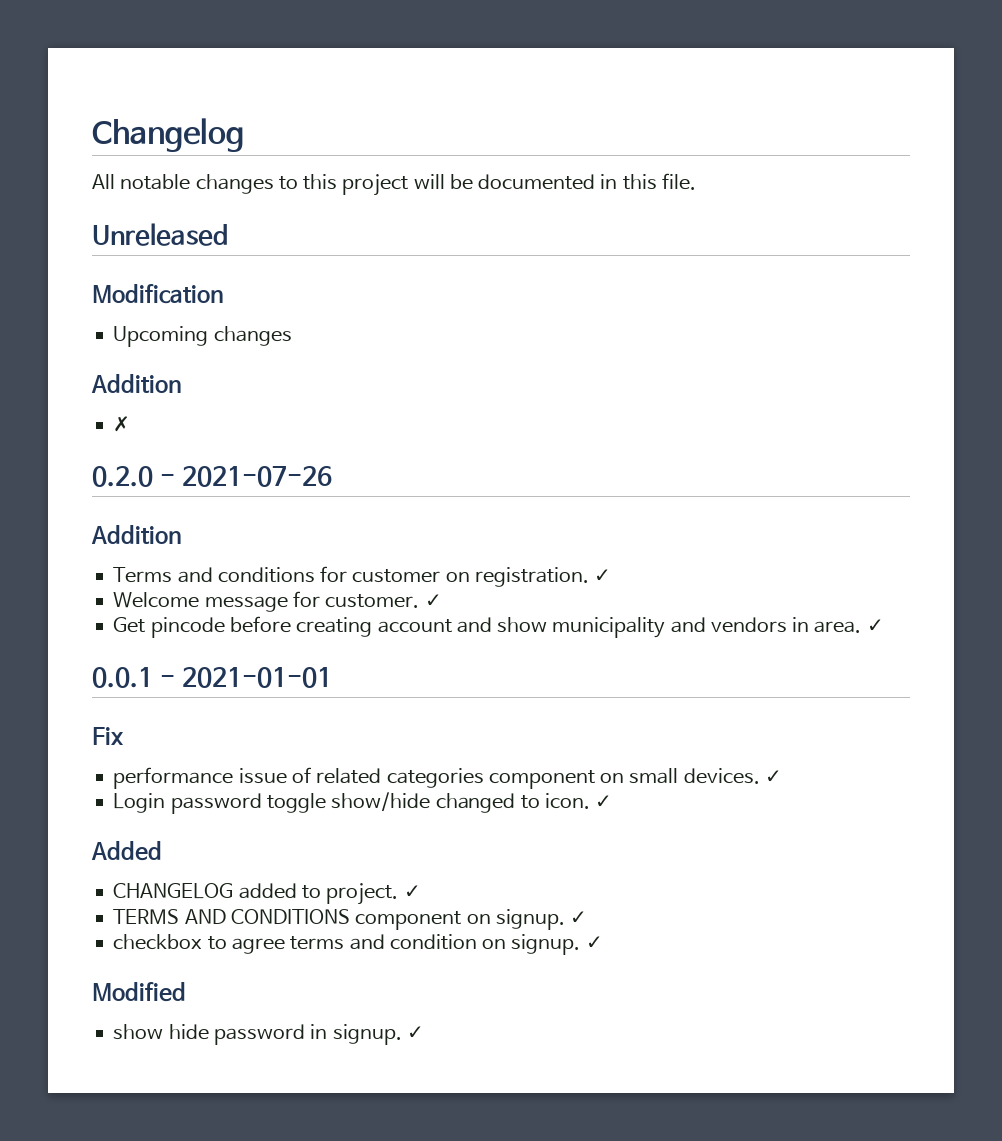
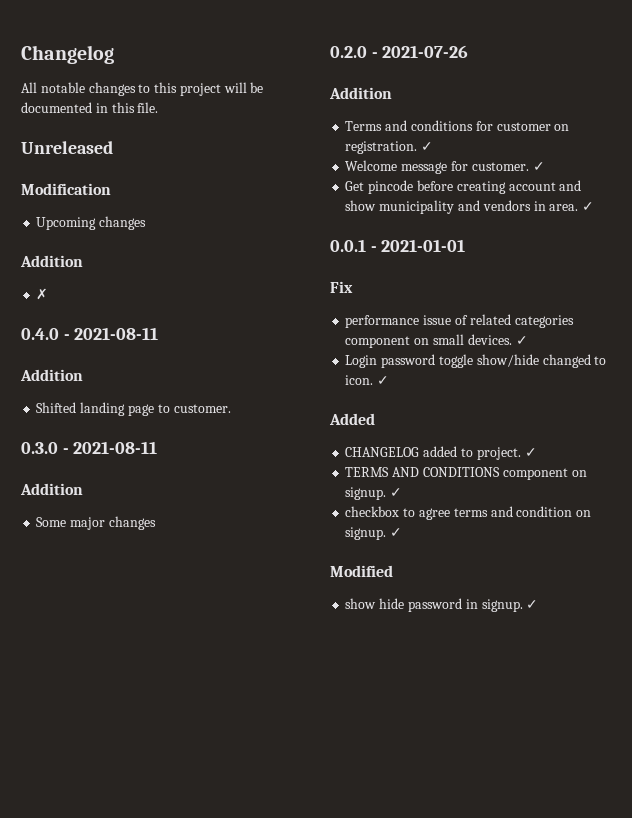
(131, 424) none -> [21,327,159,340] [20,369,83,381] [36,402,231,416] [21,441,158,454] [20,483,83,495] [36,516,156,530] // 0.4.0 - 2021-08-11 // Addition // Shifted landing page to customer. // 0.3.0 - 2021-08-11 // Addition // Some major changes

